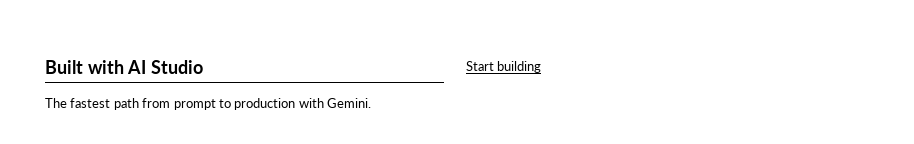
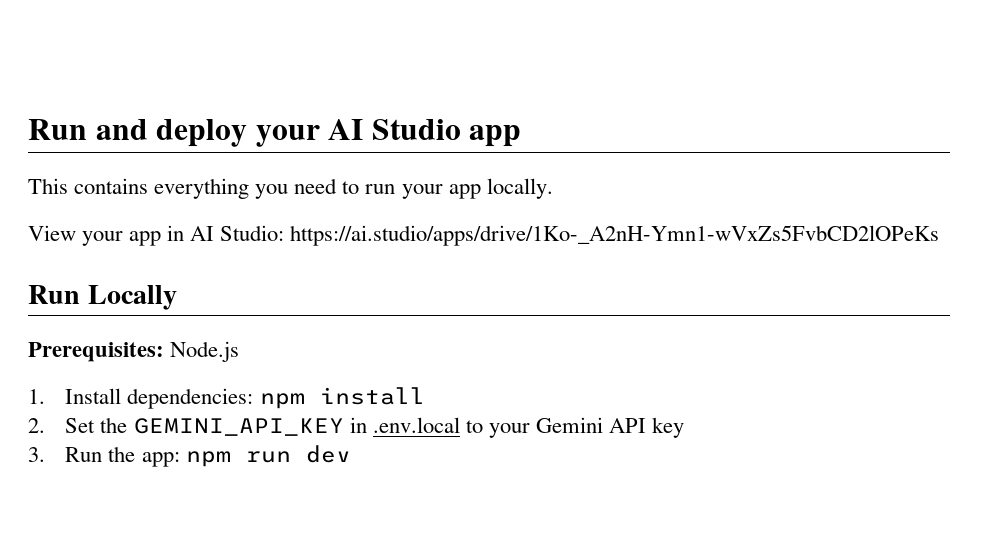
[45,60,204,74] [45,98,371,110] [466,61,542,73] Built with AI Studio // The fastest path from prompt to production with Gemini. // Start building -> [28,119,522,147] [28,178,553,199] [28,225,940,246] [28,285,177,310] [28,341,240,362] [28,387,425,409] [28,417,685,438] [28,445,351,467] Run and deploy your AI Studio app // This contains everything you need to run your app locally. // View your app in AI Studio: https://ai.studio/apps/drive/1Ko-_A2nH-Ymn1-wVxZs5FvbCD2lOPeKs // Run Locally // Prerequisites: Node.js // 1. Install dependencies: npm install // 2. Set the GEMINI_API_KEY in .env.local to your Gemini API key // 3. Run the app: npm run dev

